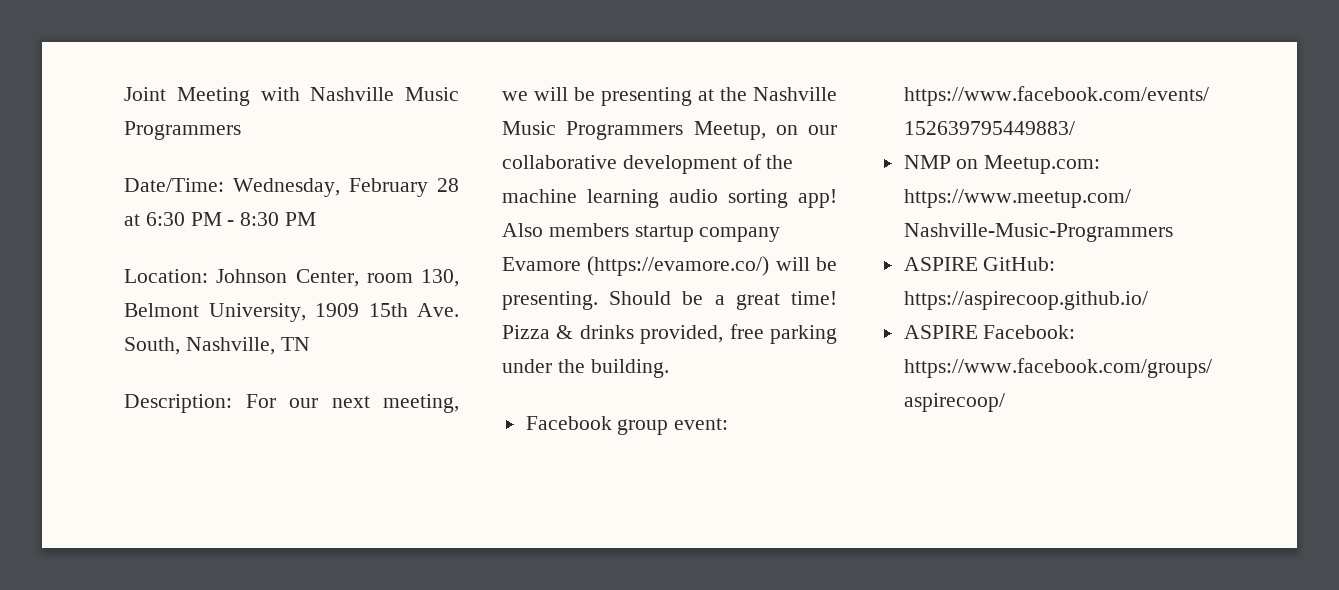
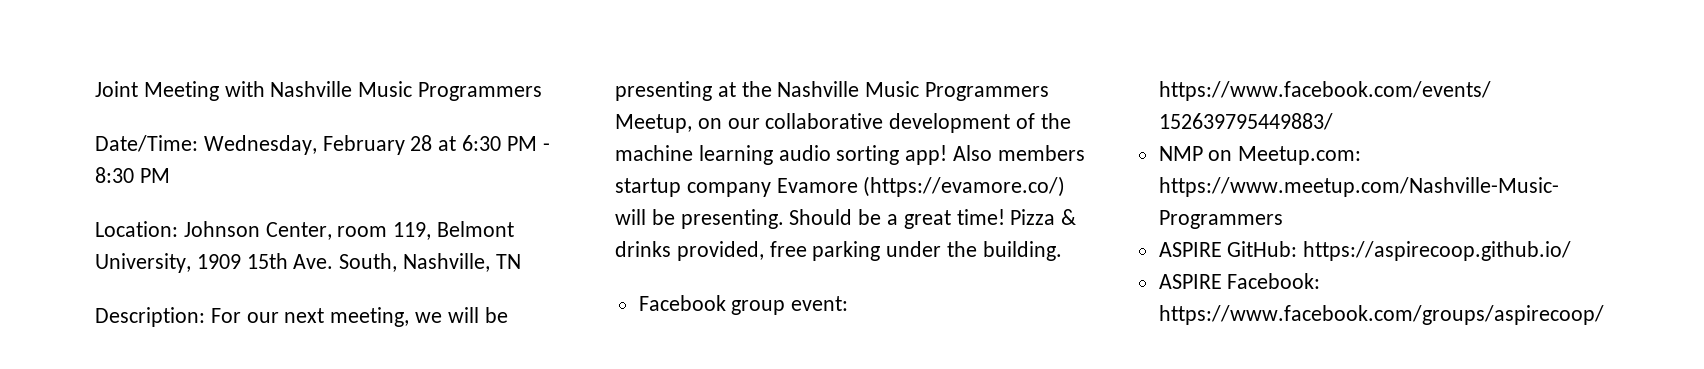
[421,269,459,287] 130, -> [393,222,432,240] 119,

